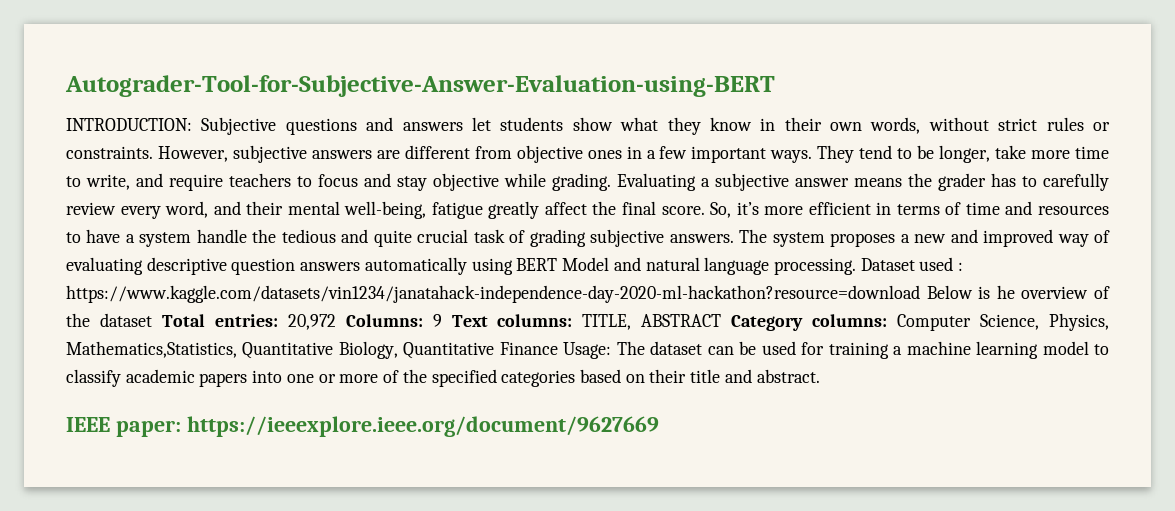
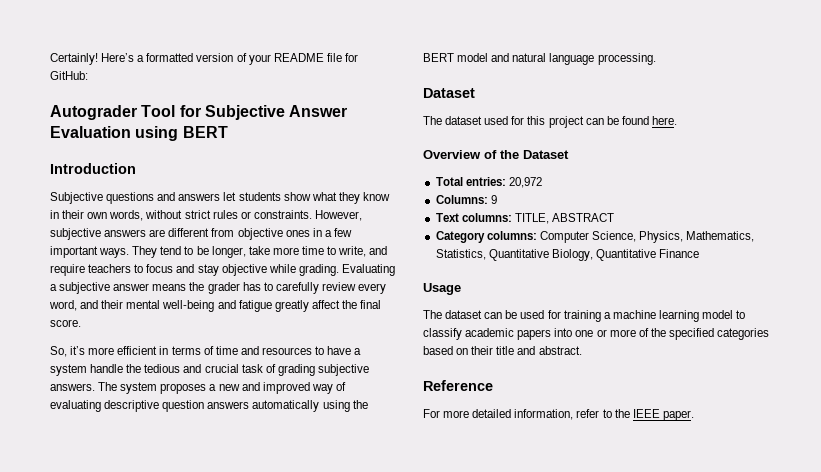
[65,75,775,97] [66,118,192,131] Autograder-Tool-for-Subjective-Answer-Evaluation-using-BERT // INTRODUCTION: -> [50,53,358,65] [50,71,88,80] [50,105,348,120] [50,126,228,141] [50,163,136,174] Certainly! Here’s a formatted version of your README file for GitHub: // Autograder Tool for Subjective Answer Evaluation using BERT // Introduction //
[344,201,427,219] well-being, -> [162,300,236,312] well-being and
(705, 210) none -> (81, 323) //
[373,230,412,247] quite -> (202, 368) none
[516,257,610,271] BERT Model -> [352,400,368,409] [423,53,489,62] the BERT model
[860,257,964,271] [66,285,1110,303] [66,313,152,327] Dataset used : https://www.kaggle.com/datasets/vin1234/janatahack-independence-day-2020-ml-hackathon?resource=download Below is he overview of the dataset -> [423,88,475,98] [423,116,677,128] [423,150,569,159] // Dataset // The dataset used for this project can be found here. // Overview of the Dataset //
(336, 322) none -> (542, 182) //
(442, 320) none -> (497, 199) //
(722, 320) none -> (614, 217) //
[66,341,237,358] Mathematics,Statistics, -> [686,231,755,242] [435,249,486,260] Mathematics, Statistics,
[563,342,612,359] Usage: -> [423,283,461,295] // Usage //
[66,416,659,437] IEEE paper: https://ieeexplore.ieee.org/document/9627669 -> [423,380,493,391] [423,409,694,421] Reference // For more detailed information, refer to the IEEE paper.

